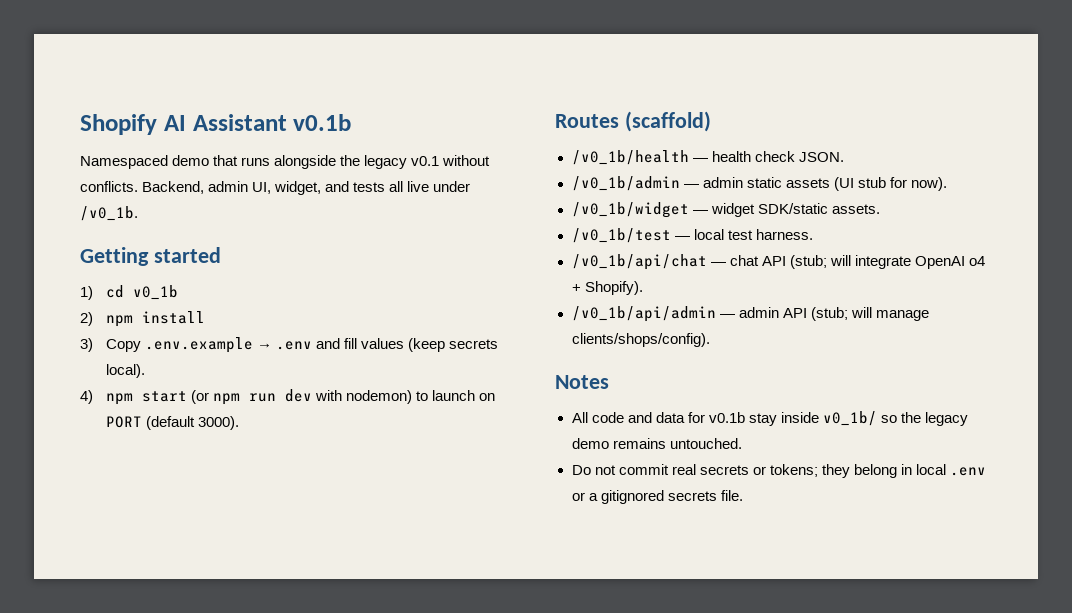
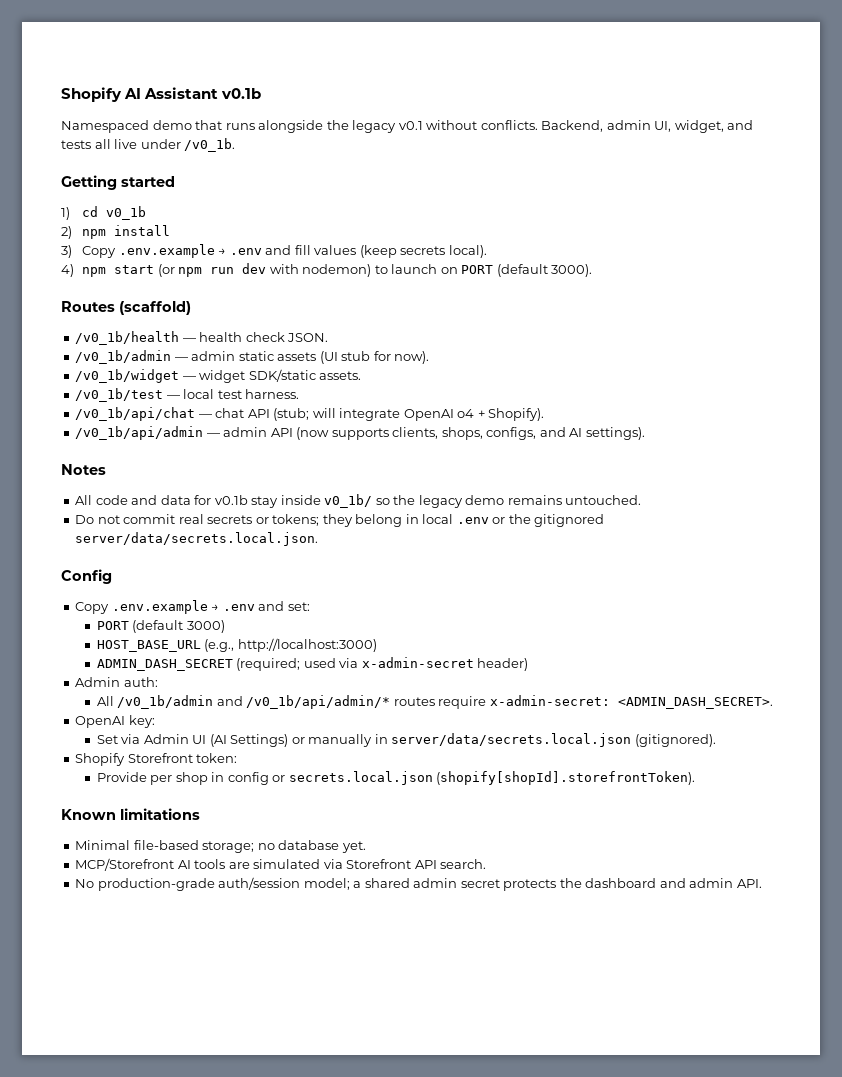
[810,307,929,321] [571,333,710,347] (stub; will manage clients/shops/config). -> [296,427,645,440] (now supports clients, shops, configs, and AI settings).
[588,490,743,504] a gitignored secrets file. -> [508,514,605,527] [75,532,319,546] [61,569,112,584] [75,600,310,614] [96,620,225,633] [96,638,377,652] [96,657,529,671] [75,677,158,687] [96,695,773,709] [75,715,155,728] [96,733,716,747] [75,753,238,766] [96,771,696,785] [61,808,200,820] [75,840,366,853] [75,858,487,871] [75,877,762,891] the gitignored server/data/secrets.local.json. // Config // Copy .env.example → .env and set: // PORT (default 3000) // HOST_BASE_URL (e.g., http://localhost:3000) // ADMIN_DASH_SECRET (required; used via x-admin-secret header) // Admin auth: // All /v0_1b/admin and /v0_1b/api/admin/* routes require x-admin-secret: <ADMIN_DASH_SECRET>. // OpenAI key: // Set via Admin UI (AI Settings) or manually in server/data/secrets.local.json (gitignored). // Shopify Storefront token: // Provide per shop in config or secrets.local.json (shopify[shopId].storefrontToken). // Known limitations // Minimal file-based storage; no database yet. // MCP/Storefront AI tools are simulated via Storefront API search. // No production-grade auth/session model; a shared admin secret protects the dashboard and admin API.

